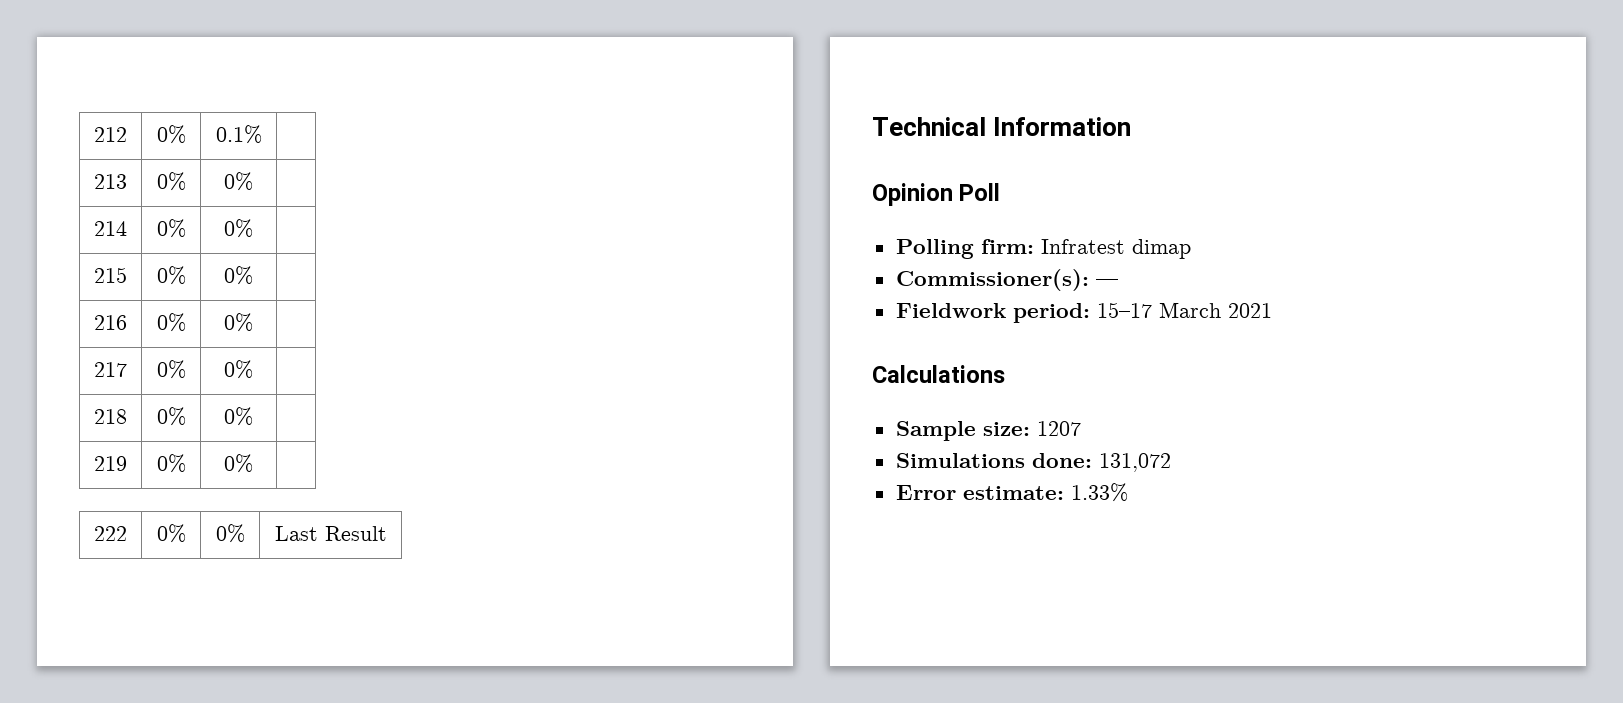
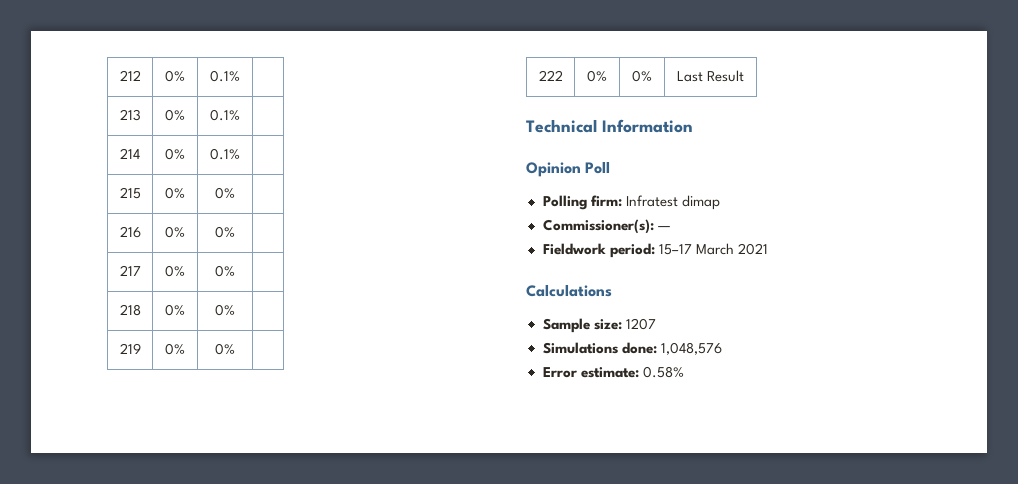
[224,172,253,191] 0% -> [210,109,240,121] 0.1%
[224,219,253,238] 0% -> [210,148,240,160] 0.1%
[1098,453,1171,472] 131,072 -> [660,342,722,355] 1,048,576
[1070,483,1128,502] 1.33% -> [642,366,684,378] 0.58%

